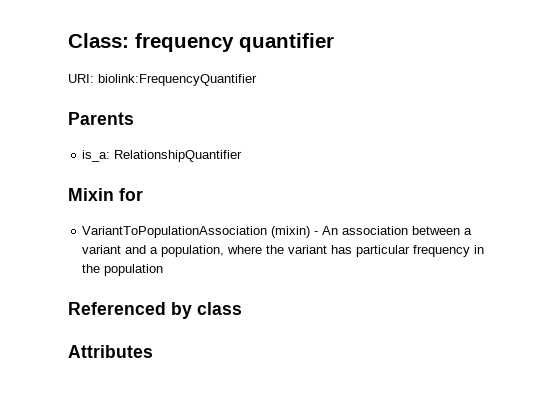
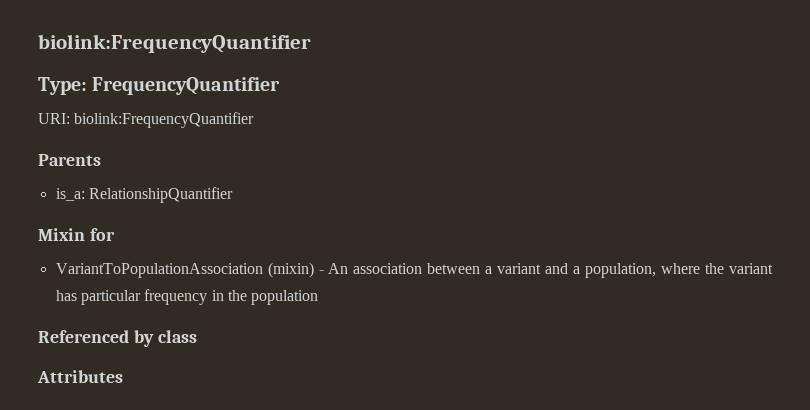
[68,33,334,52] Class: frequency quantifier -> [38,34,311,53] [38,77,281,95] biolink:FrequencyQuantifier // Type: FrequencyQuantifier

